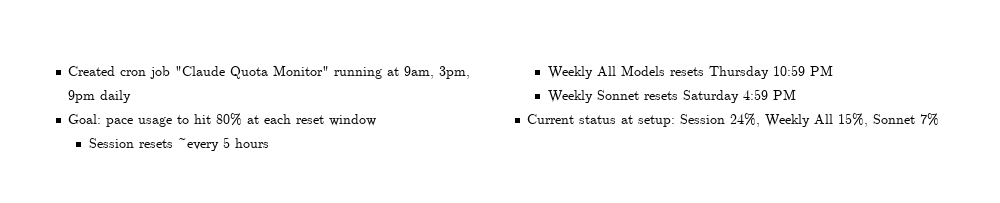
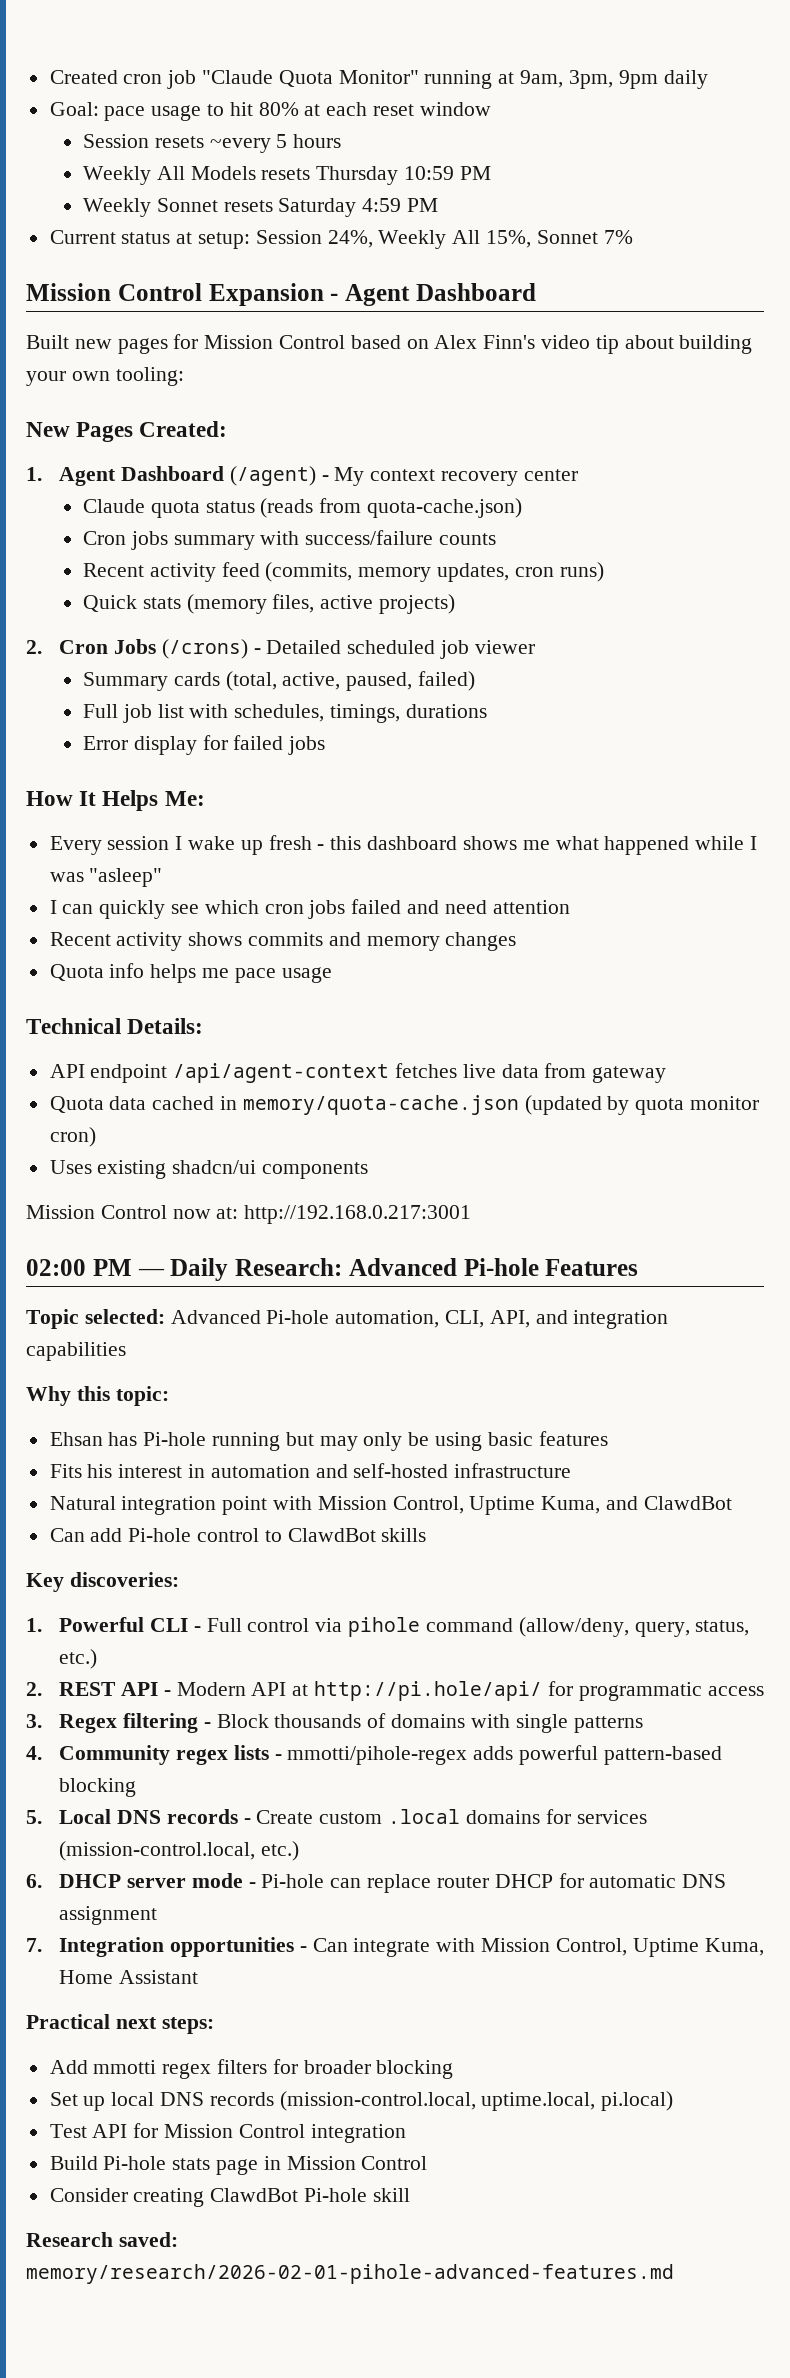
(940, 119) none -> [26,283,536,306] [26,334,753,354] [26,367,184,386] [26,421,228,442] [26,466,578,486] [82,498,522,518] [82,530,496,550] [82,562,604,582] [82,594,455,614] [26,639,535,659] [82,671,475,691] [82,704,487,723] [82,735,326,755] [26,790,205,811] [49,835,757,855] [49,868,163,887] [49,899,570,919] [49,932,517,951] [49,963,332,983] [26,1018,204,1034] [49,1063,667,1083] [49,1095,760,1115] [49,1127,96,1147] [49,1160,369,1179] [26,1205,472,1224] [26,1258,639,1281] [26,1309,669,1329] [26,1342,126,1361] [26,1386,169,1406] [49,1431,608,1451] [49,1463,572,1478] [49,1496,732,1515] [49,1528,427,1542] [26,1572,179,1592] [26,1617,750,1637] [59,1649,98,1669] [26,1681,764,1701] [26,1713,643,1733] [26,1745,722,1765] [59,1778,137,1797] [26,1809,647,1824] [59,1841,300,1861] [26,1873,727,1893] [59,1906,158,1925] [26,1937,764,1957] [59,1970,199,1984] [26,2014,214,2034] [49,2059,454,2079] [49,2091,674,2111] [49,2123,406,2143] [49,2156,428,2175] [49,2188,410,2207] [26,2232,178,2247] [26,2264,674,2284] // Mission Control Expansion - Agent Dashboard // Built new pages for Mission Control based on Alex Finn's video tip about building your own tooling: // New Pages Created: // 1. Agent Dashboard (/agent) - My context recovery center // Claude quota status (reads from quota-cache.json) // Cron jobs summary with success/failure counts // Recent activity feed (commits, memory updates, cron runs) // Quick stats (memory files, active projects) // 2. Cron Jobs (/crons) - Detailed scheduled job viewer // Summary cards (total, active, paused, failed) // Full job list with schedules, timings, durations // Error display for failed jobs // How It Helps Me: // Every session I wake up fresh - this dashboard shows me what happened while I was "asleep" // I can quickly see which cron jobs failed and need attention // Recent activity shows commits and memory changes // Quota info helps me pace usage // Technical Details: // API endpoint /api/agent-context fetches live data from gateway // Quota data cached in memory/quota-cache.json (updated by quota monitor cron) // Uses existing shadcn/ui components // Mission Control now at: http://192.168.0.217:3001 // 02:00 PM — Daily Research: Advanced Pi-hole Features // Topic selected: Advanced Pi-hole automation, CLI, API, and integration capabilities // Why this topic: // Ehsan has Pi-hole running but may only be using basic features // Fits his interest in automation and self-hosted infrastructure // Natural integration point with Mission Control, Uptime Kuma, and ClawdBot // Can add Pi-hole control to ClawdBot skills // Key discoveries: // 1. Powerful CLI - Full control via pihole command (allow/deny, query, status, etc.) // 2. REST API - Modern API at http://pi.hole/api/ for programmatic access // 3. Regex filtering - Block thousands of domains with single patterns // 4. Community regex lists - mmotti/pihole-regex adds powerful pattern-based blocking // 5. Local DNS records - Create custom .local domains for services (mission-control.local, etc.) // 6. DHCP server mode - Pi-hole can replace router DHCP for automatic DNS assignment // 7. Integration opportunities - Can integrate with Mission Control, Uptime Kuma, Home Assistant // Practical next steps: // Add mmotti regex filters for broader blocking // Set up local DNS records (mission-control.local, uptime.local, pi.local) // Test API for Mission Control integration // Build Pi-hole stats page in Mission Control // Consider creating ClawdBot Pi-hole skill // Research saved: memory/research/2026-02-01-pihole-advanced-features.md

